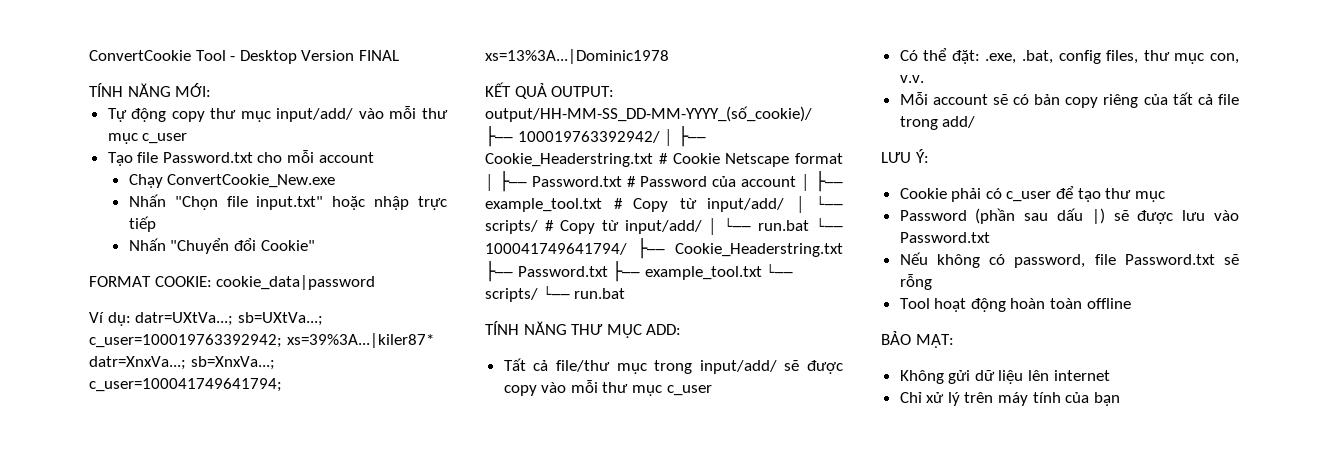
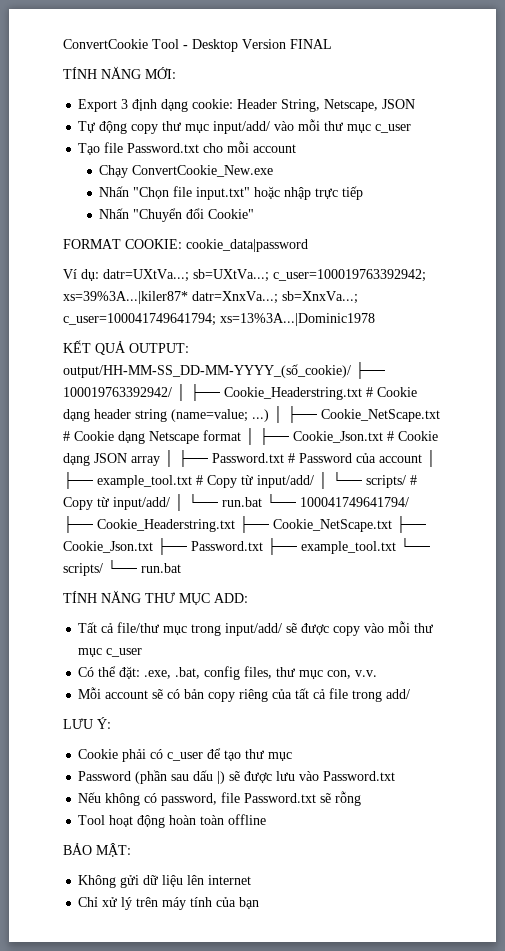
(212, 90) none -> [78,99,416,112] // Export 3 định dạng cookie: Header String, Netscape, JSON
[725,153,843,167] Netscape format -> [63,406,440,423] [63,428,438,445] [63,453,160,466] dạng header string (name=value; ...) │ ├── Cookie_NetScape.txt # Cookie dạng Netscape format │ ├── Cookie_Json.txt # Cookie dạng JSON array
(513, 271) none -> [273,516,426,533] [63,538,187,555] Cookie_NetScape.txt ├── Cookie_Json.txt ├──

